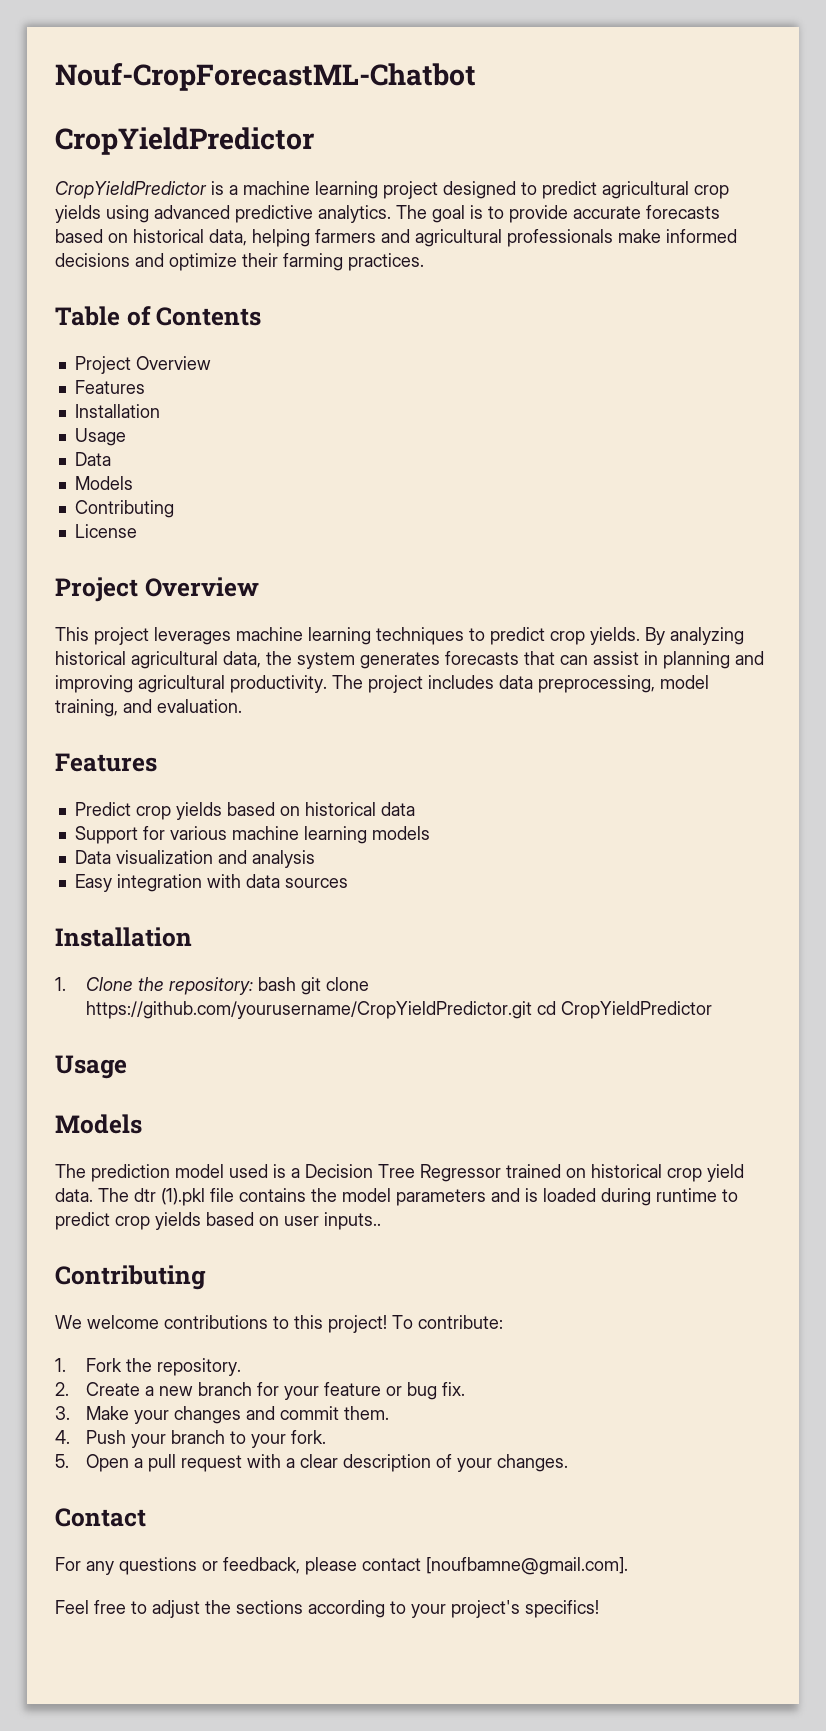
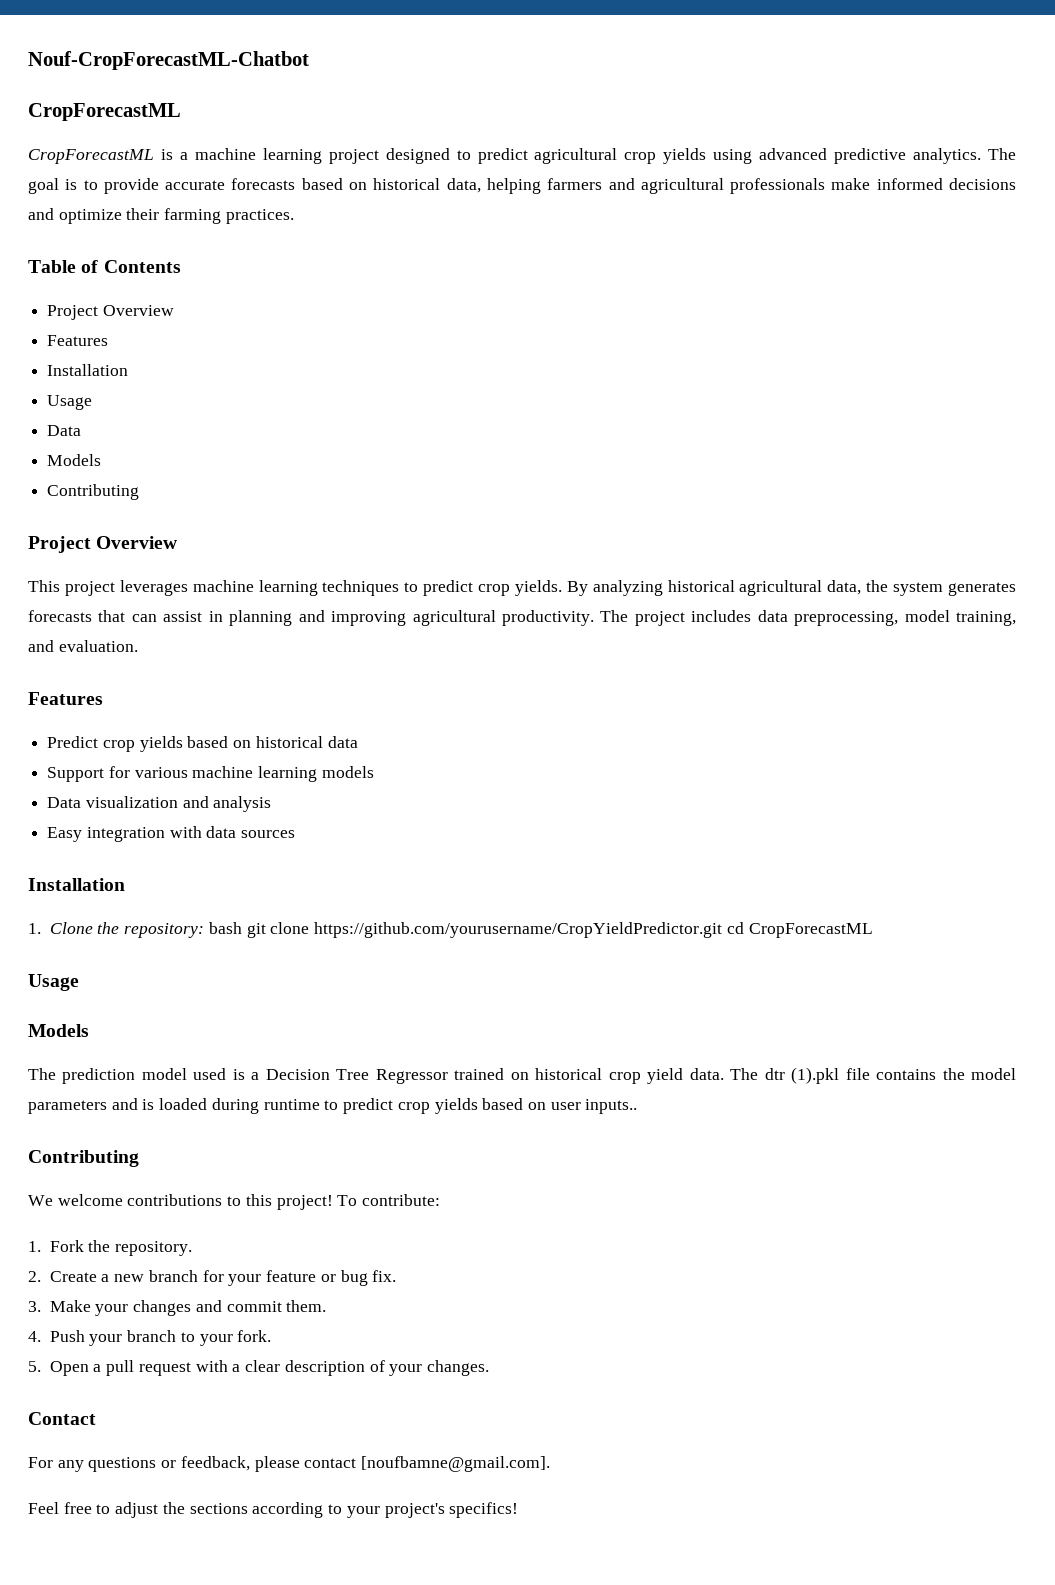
[55,127,314,155] [55,181,207,199] CropYieldPredictor // CropYieldPredictor -> [28,103,181,121] [28,149,154,164] CropForecastML // CropForecastML
[74,524,137,538] // License -> (140, 492) none
[560,1001,712,1019] CropYieldPredictor -> [748,923,873,938] CropForecastML

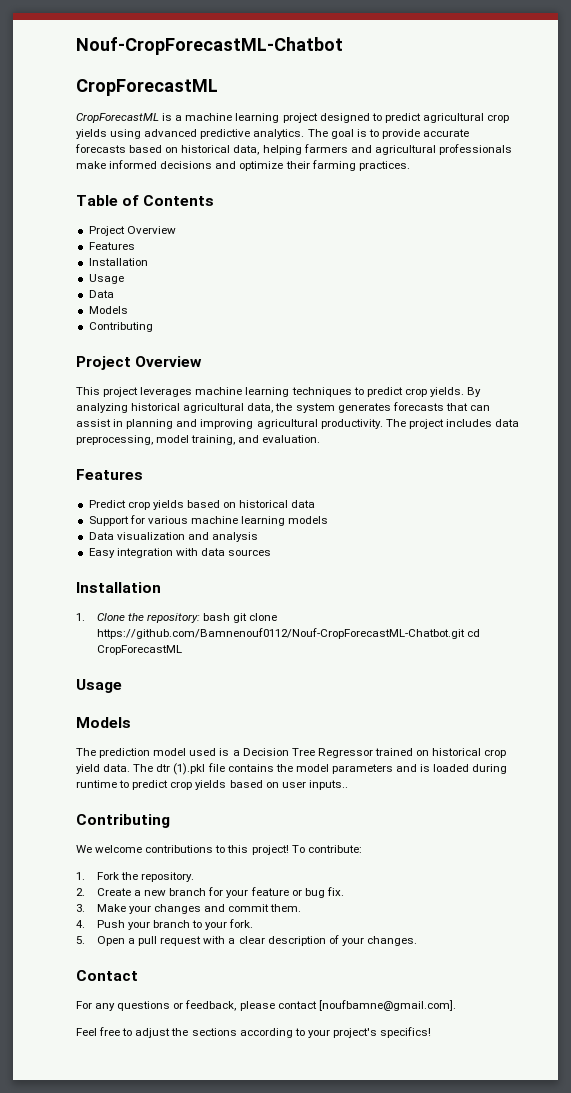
[314,922,723,938] https://github.com/yourusername/CropYieldPredictor.git -> [96,628,465,639] https://github.com/Bamnenouf0112/Nouf-CropForecastML-Chatbot.git

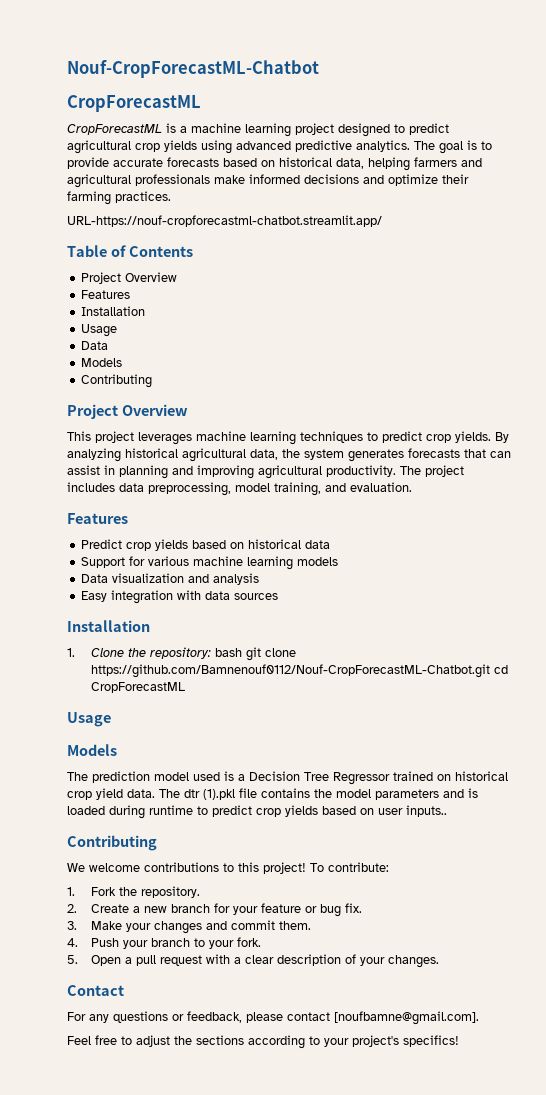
(410, 166) none -> [67,215,382,227] // URL-https://nouf-cropforecastml-chatbot.streamlit.app/

